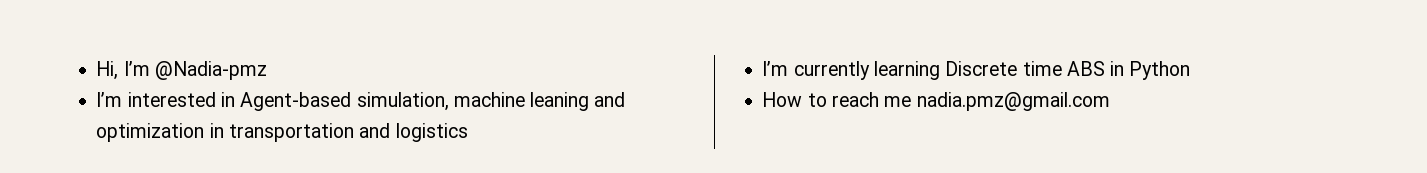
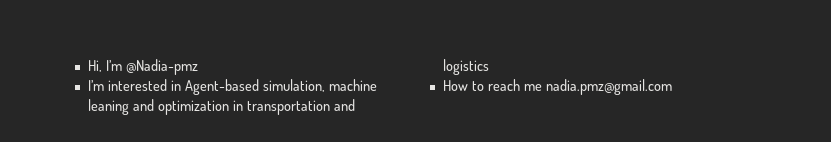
[762,61,1191,80] // I’m currently learning Discrete time ABS in Python -> (489, 67) none

